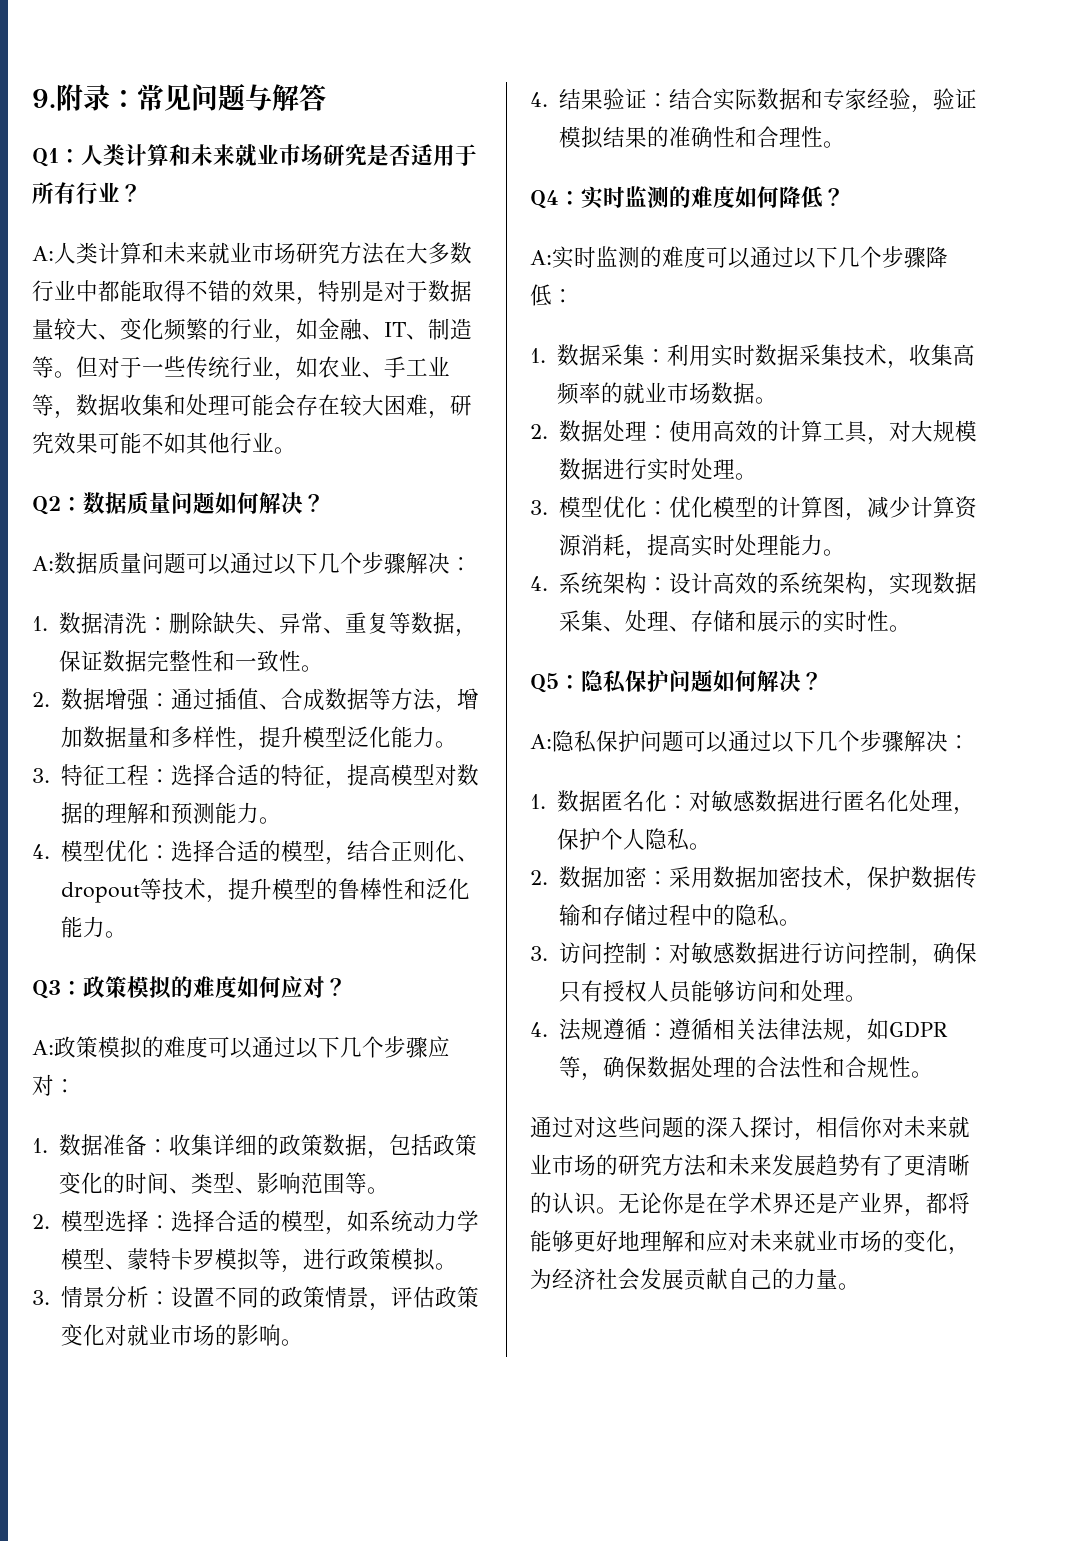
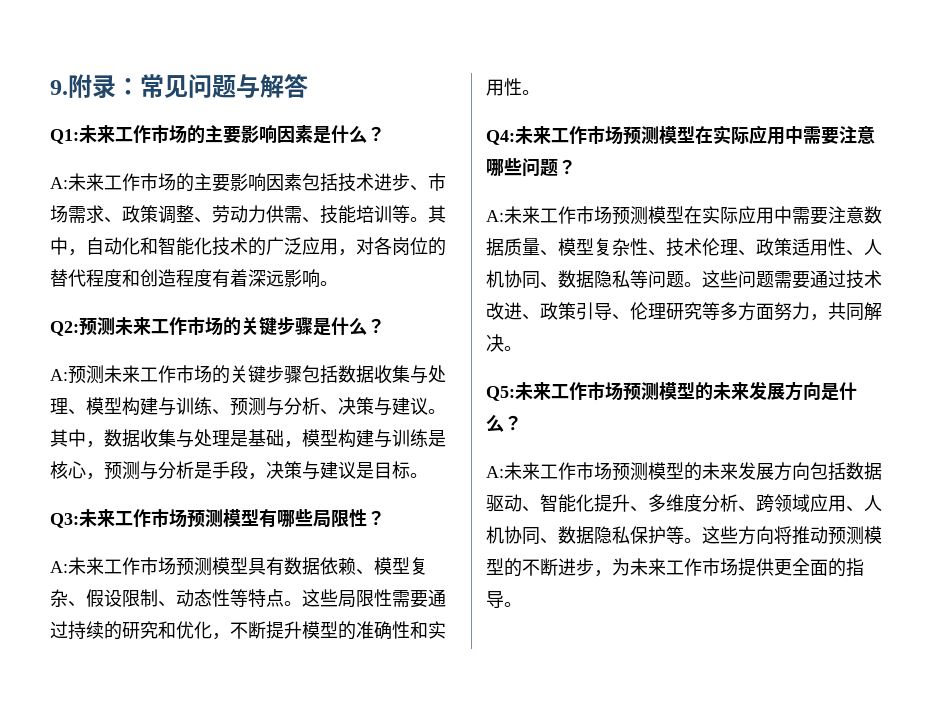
[32,144,477,167] [32,182,142,204] [32,242,472,265] [32,280,472,305] [32,318,472,343] [32,356,450,381] [32,394,472,419] [32,432,296,455] [32,491,325,515] [32,552,472,575] [32,612,478,637] [59,650,324,672] [32,688,479,713] [60,726,457,751] [32,764,479,789] [60,802,281,825] [32,840,479,865] [60,878,470,903] [60,916,127,938] [32,976,347,999] [32,1036,450,1059] [32,1074,76,1096] [32,1134,478,1159] [59,1172,390,1194] [32,1210,479,1235] [60,1248,457,1273] [32,1286,479,1311] [60,1324,303,1346] [530,88,977,113] [558,126,647,149] Q1：人类计算和未来就业市场研究是否适用于所有行业？ // A:人类计算和未来就业市场研究方法在大多数行业中都能取得不错的效果，特别是对于数据量较大、变化频繁的行业，如金融、IT、制造等。但对于一些传统行业，如农业、手工业等，数据收集和处理可能会存在较大困难，研究效果可能不如其他行业。 // Q2：数据质量问题如何解决？ // A:数据质量问题可以通过以下几个步骤解决： // 1.数据清洗：删除缺失、异常、重复等数据，保证数据完整性和一致性。 // 2.数据增强：通过插值、合成数据等方法，增加数据量和多样性，提升模型泛化能力。 // 3.特征工程：选择合适的特征，提高模型对数据的理解和预测能力。 // 4.模型优化：选择合适的模型，结合正则化、dropout等技术，提升模型的鲁棒性和泛化能力。 // Q3：政策模拟的难度如何应对？ // A:政策模拟的难度可以通过以下几个步骤应对： // 1.数据准备：收集详细的政策数据，包括政策变化的时间、类型、影响范围等。 // 2.模型选择：选择合适的模型，如系统动力学模型、蒙特卡罗模拟等，进行政策模拟。 // 3.情景分析：设置不同的政策情景，评估政策变化对就业市场的影响。 // 4.结果验证：结合实际数据和专家经验，验证模拟结果 -> [50,125,385,144] [50,173,446,192] [50,205,446,224] [50,237,446,256] [50,269,338,288] [50,317,385,336] [50,365,446,384] [50,397,446,416] [50,429,446,448] [50,461,428,480] [50,509,385,528] [50,557,428,576] [50,589,446,608] [50,621,338,640] Q1:未来工作市场的主要影响因素是什么？ // A:未来工作市场的主要影响因素包括技术进步、市场需求、政策调整、劳动力供需、技能培训等。其中，自动化和智能化技术的广泛应用，对各岗位的替代程度和创造程度有着深远影响。 // Q2:预测未来工作市场的关键步骤是什么？ // A:预测未来工作市场的关键步骤包括数据收集与处理、模型构建与训练、预测与分析、决策与建议。其中，数据收集与处理是基础，模型构建与训练是核心，预测与分析是手段，决策与建议是目标。 // Q3:未来工作市场预测模型有哪些局限性？ // A:未来工作市场预测模型具有数据依赖、模型复杂、假设限制、动态性等特点。这些局限性需要通过持续的研究和优化，不断提升模型
[756,126,845,148] [530,186,845,209] [530,246,948,269] [530,284,574,306] [530,344,976,369] [557,382,778,405] [530,420,977,445] [558,458,757,481] [530,496,977,521] [558,534,845,559] [530,572,977,597] [558,610,911,633] [530,669,823,694] [530,730,970,753] [530,790,976,815] [557,828,712,851] [530,866,977,891] [558,904,801,927] [530,942,977,967] [558,980,867,1003] [530,1018,948,1043] [558,1056,933,1081] [530,1116,970,1141] [530,1154,970,1177] [530,1192,970,1217] [530,1230,970,1255] [530,1268,838,1291] 合理性。 // Q4：实时监测的难度如何降低？ // A:实时监测的难度可以通过以下几个步骤降低： // 1.数据采集：利用实时数据采集技术，收集高频率的就业市场数据。 // 2.数据处理：使用高效的计算工具，对大规模数据进行实时处理。 // 3.模型优化：优化模型的计算图，减少计算资源消耗，提高实时处理能力。 // 4.系统架构：设计高效的系统架构，实现数据采集、处理、存储和展示的实时性。 // Q5：隐私保护问题如何解决？ // A:隐私保护问题可以通过以下几个步骤解决： // 1.数据匿名化：对敏感数据进行匿名化处理，保护个人隐私。 // 2.数据加密：采用数据加密技术，保护数据传输和存储过程中的隐私。 // 3.访问控制：对敏感数据进行访问控制，确保只有授权人员能够访问和处理。 // 4.法规遵循：遵循相关法律法规，如GDPR等，确保数据处理的合法性和合规性。 // 通过对这些问题的深入探讨，相信你对未来就业市场的研究方法和未来发展趋势有了更清晰的认识。无论你是在学术界还是产业界，都将能够更好地理解和应对未来就业市场的变化，为经济社会发展贡献自己的力量 -> [428,621,446,639] [486,78,540,96] [486,125,875,145] [486,158,576,177] [486,206,882,225] [486,238,882,257] [486,270,882,289] [486,302,882,321] [486,334,522,352] [486,381,857,401] [486,415,522,432] [486,462,882,481] [486,494,882,513] [486,526,882,545] [486,558,864,577] [486,591,504,608] 实用性。 // Q4:未来工作市场预测模型在实际应用中需要注意哪些问题？ // A:未来工作市场预测模型在实际应用中需要注意数据质量、模型复杂性、技术伦理、政策适用性、人机协同、数据隐私等问题。这些问题需要通过技术改进、政策引导、伦理研究等多方面努力，共同解决。 // Q5:未来工作市场预测模型的未来发展方向是什么？ // A:未来工作市场预测模型的未来发展方向包括数据驱动、智能化提升、多维度分析、跨领域应用、人机协同、数据隐私保护等。这些方向将推动预测模型的不断进步，为未来工作市场提供更全面的指导

